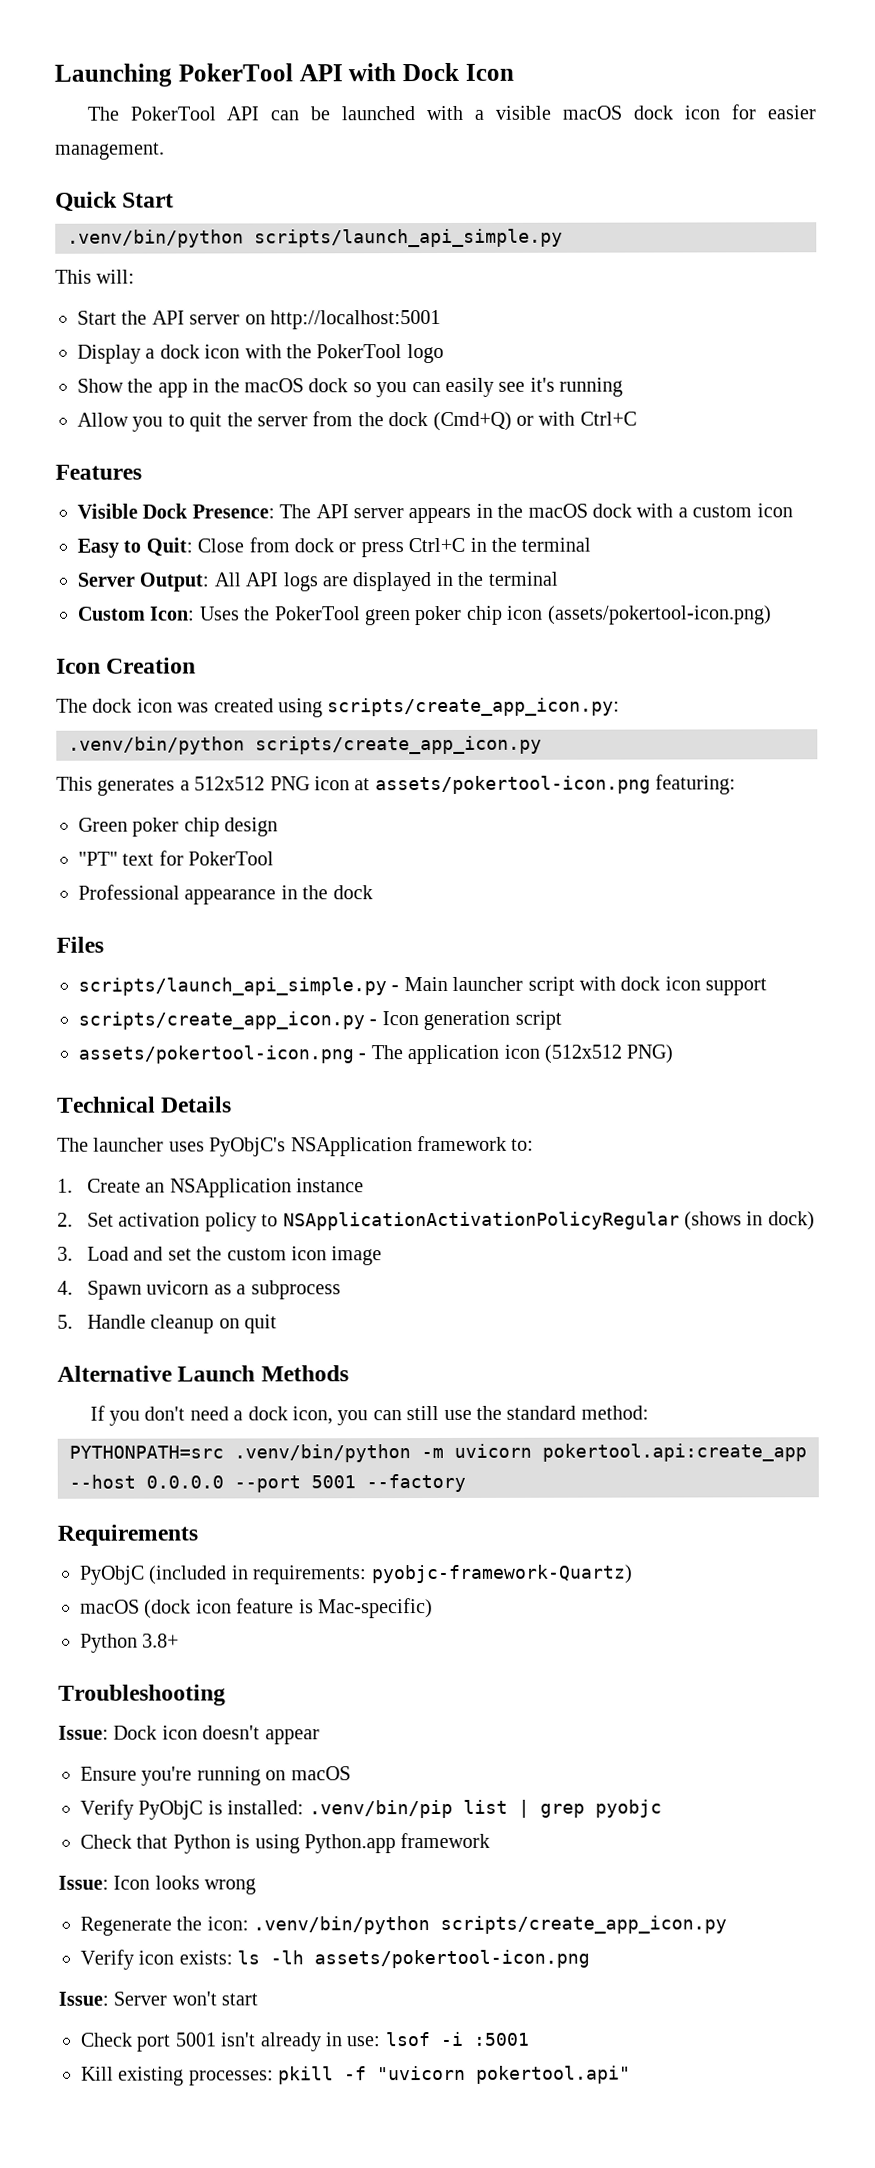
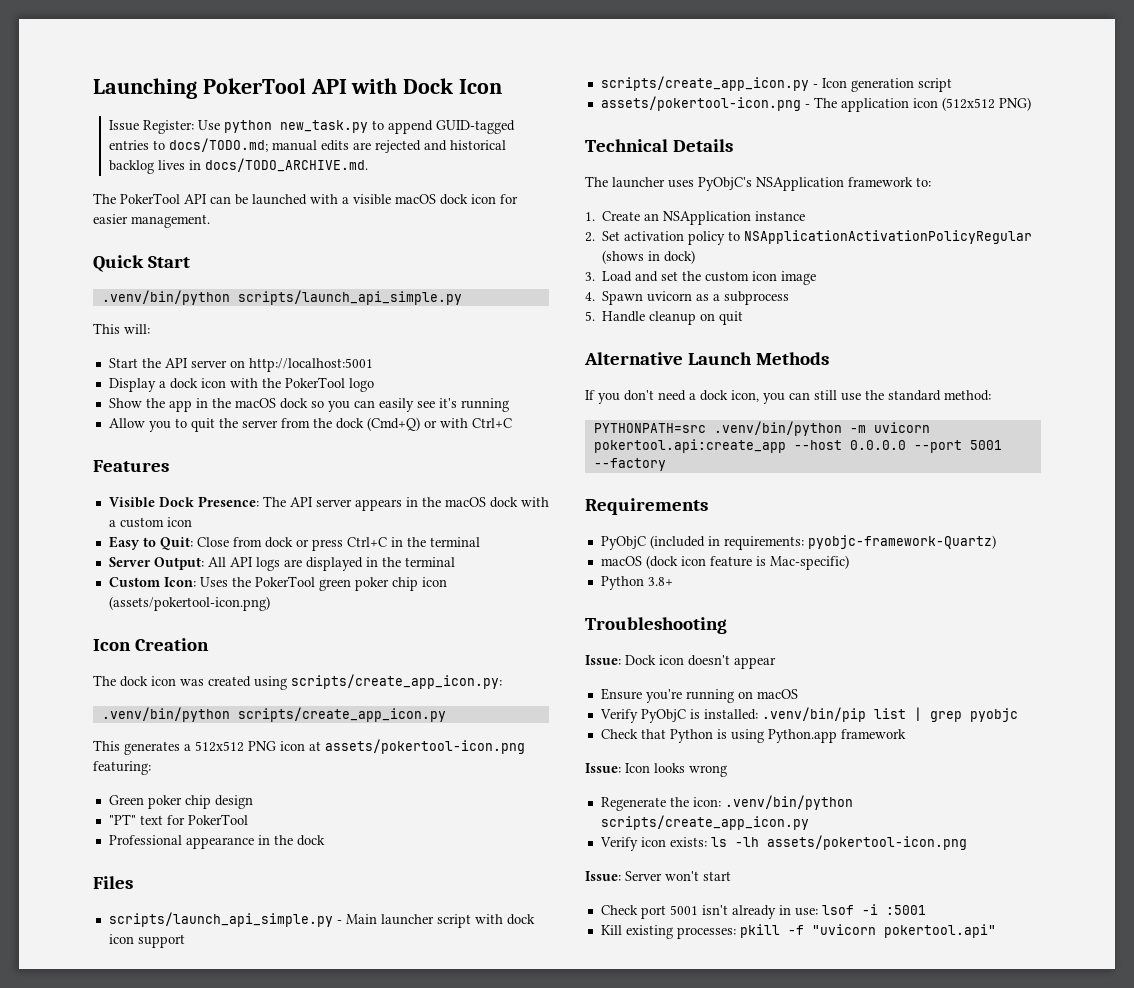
(514, 72) none -> [109,120,516,134] [109,138,507,153] [109,158,369,174] // Issue Register: Use python new_task.py to append GUID-tagged entries to docs/TODO.md; manual edits are rejected and historical backlog lives in docs/TODO_ARCHIVE.md.

